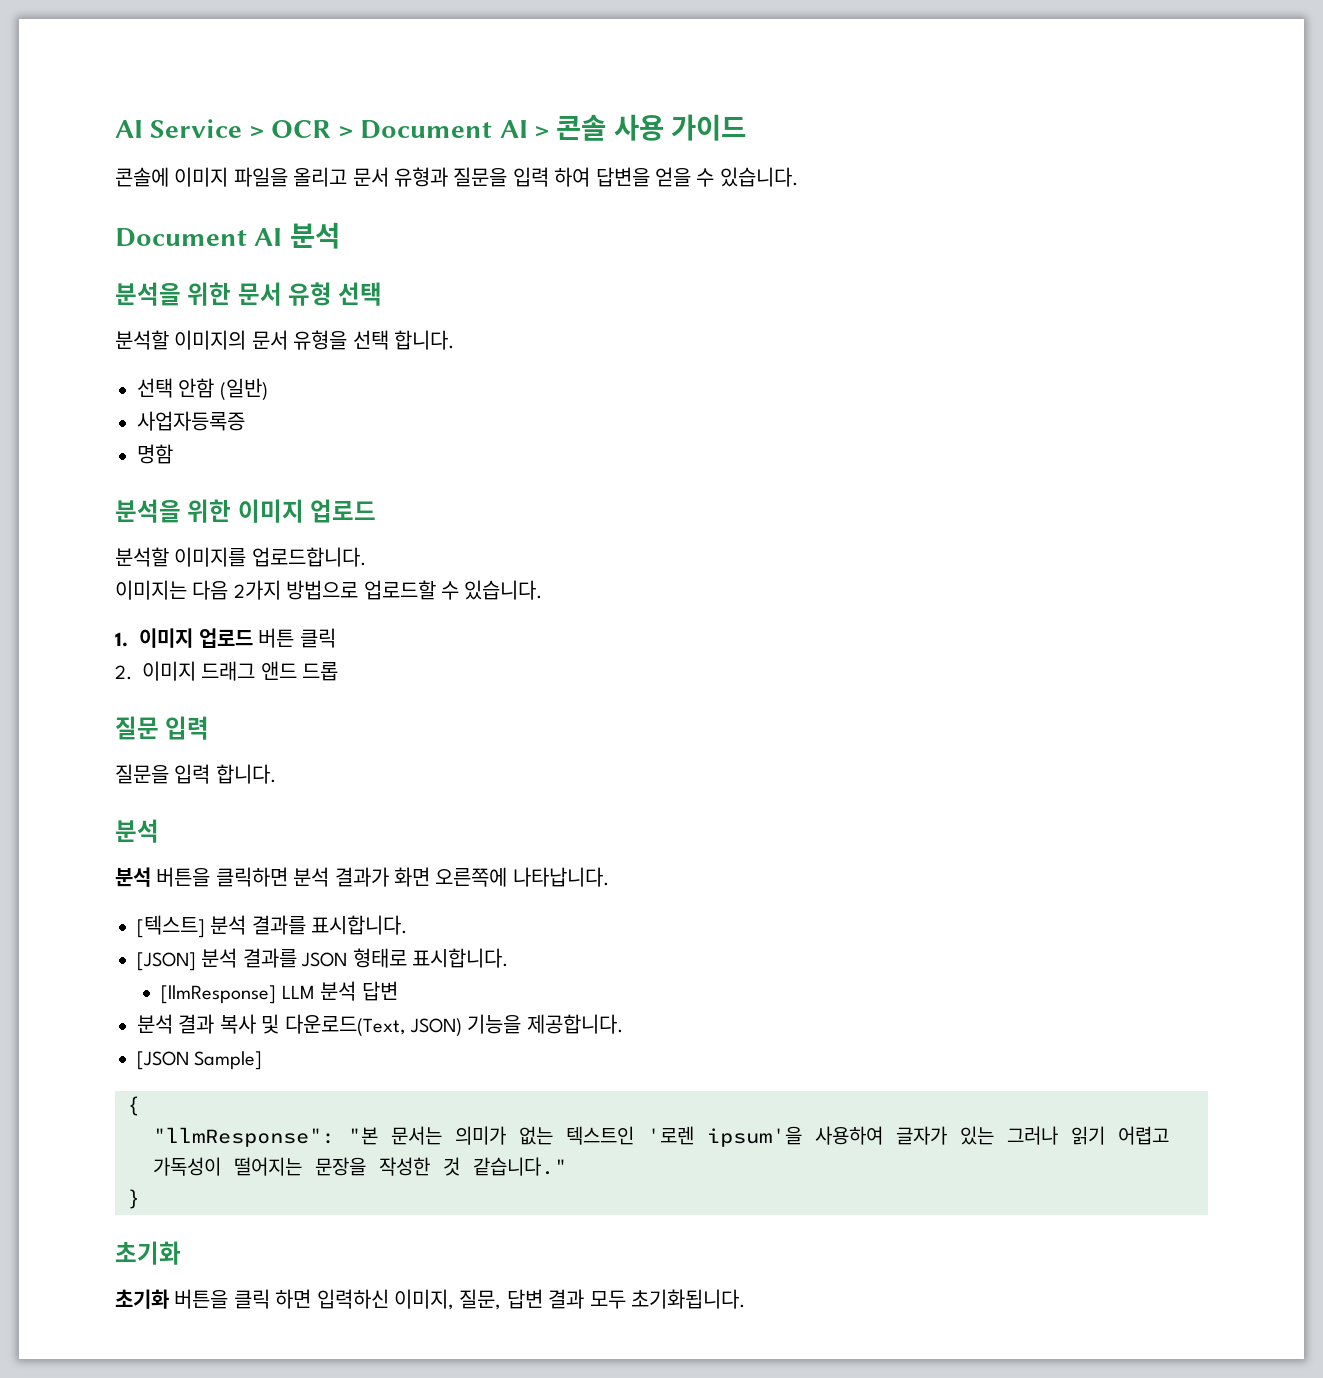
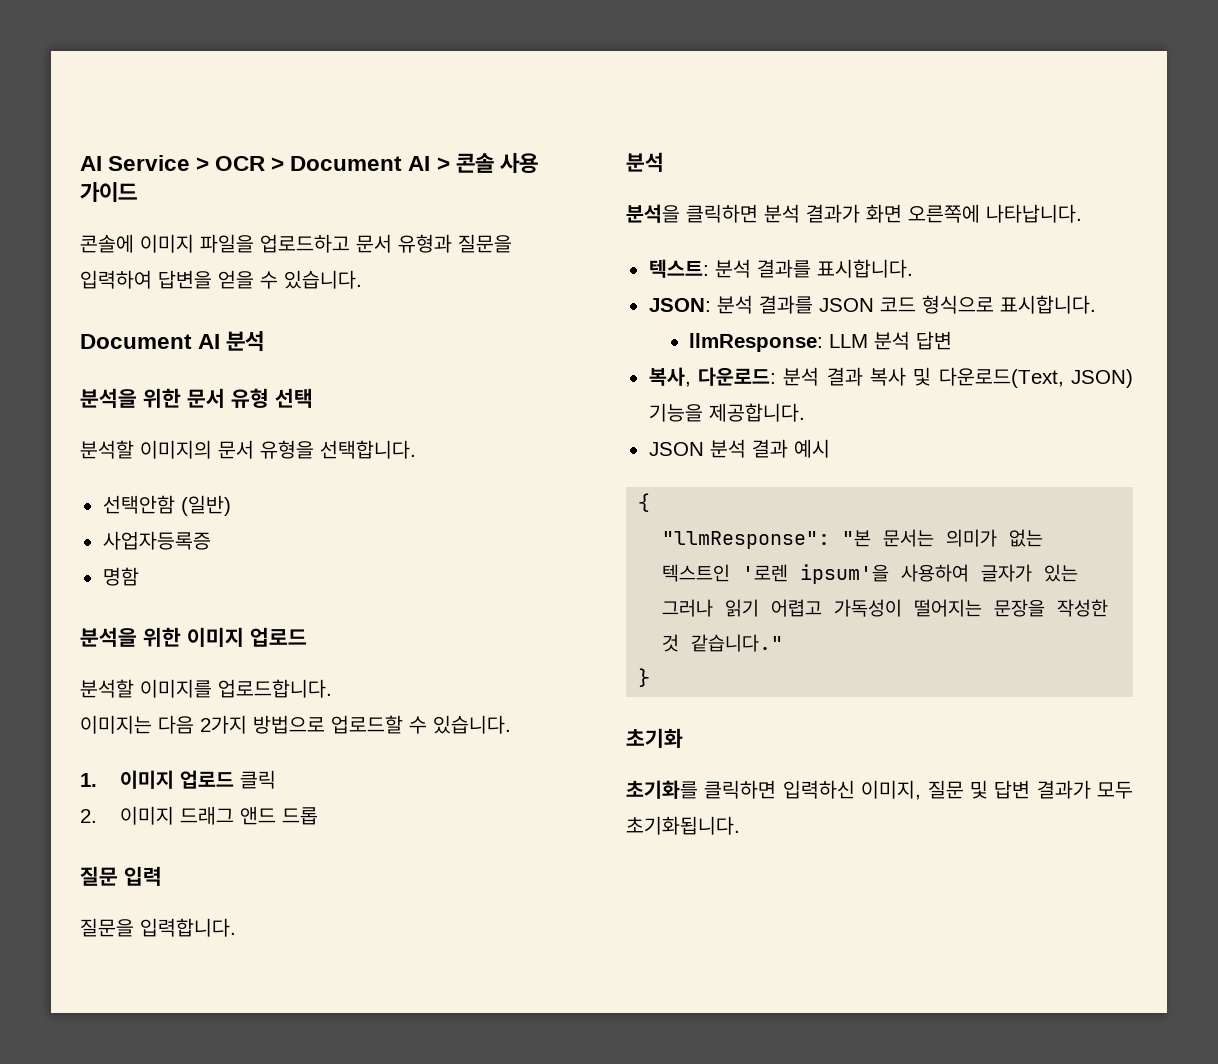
[293,167,348,187] 올리고 -> [260,234,350,253] 업로드하고
[512,167,591,187] 입력 하여 -> [80,270,152,289] 입력하여
[352,330,454,350] [137,378,215,398] 선택 합니다. // 선택 안함 -> [320,440,416,459] [102,495,175,514] 선택합니다. // 선택안함
[258,628,295,648] 버튼 -> (235, 779) none
[174,764,276,784] [115,819,159,843] [115,867,211,887] 입력 합니다. // 분석 // 분석 버튼을 -> [140,918,236,937] [626,152,664,172] [626,204,680,223] 입력합니다. // 분석 // 분석을
[137,915,205,938] [텍스트] -> [648,259,709,278] 텍스트:
[137,952,196,971] [JSON] -> [648,298,711,312] JSON:
[352,948,508,968] [161,985,277,1004] 형태로 표시합니다. // [llmResponse] -> [879,295,1096,314] [688,333,823,352] 코드 형식으로 표시합니다. // llmResponse:
(398, 991) none -> [648,367,776,387] 복사, 다운로드:
[137,1051,263,1070] [JSON Sample] -> [648,439,830,458] JSON 분석 결과 예시
[115,1289,585,1310] 초기화 버튼을 클릭 하면 입력하신 이미지, 질문, 답변 결과 -> [626,780,1091,800] 초기화를 클릭하면 입력하신 이미지, 질문 및 답변 결과가

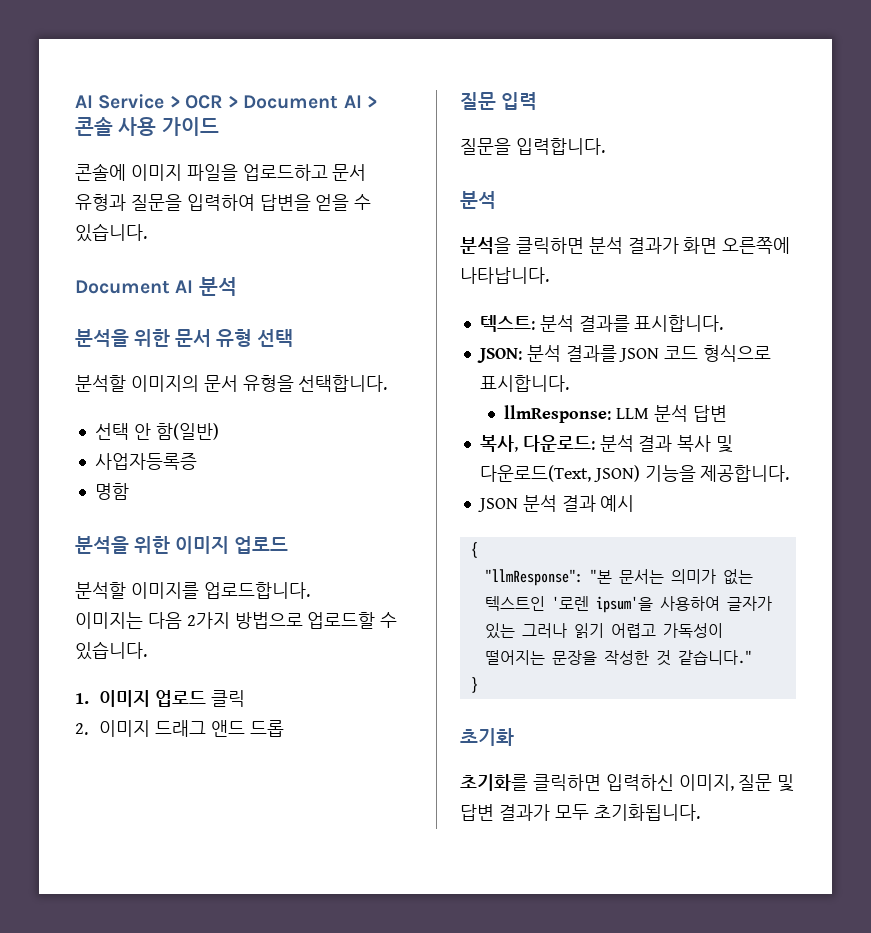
[102,495,231,516] 선택안함 (일반) -> [94,423,219,440] 선택 안 함(일반)

